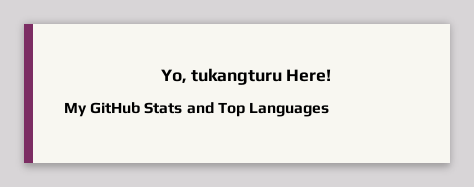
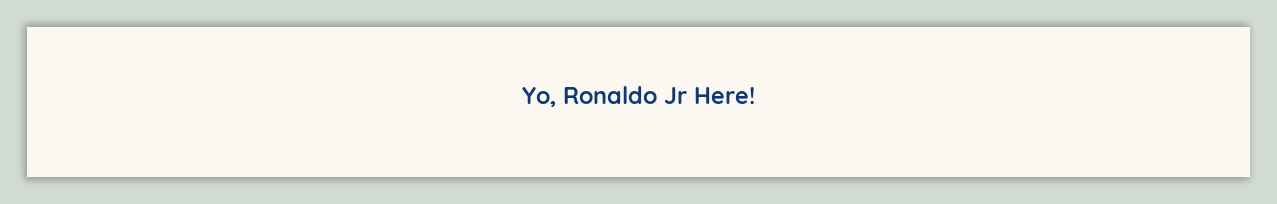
[190,68,282,85] tukangturu -> [563,86,687,104] Ronaldo Jr
[64,102,329,117] // My GitHub Stats and Top Languages -> (755, 95) none

